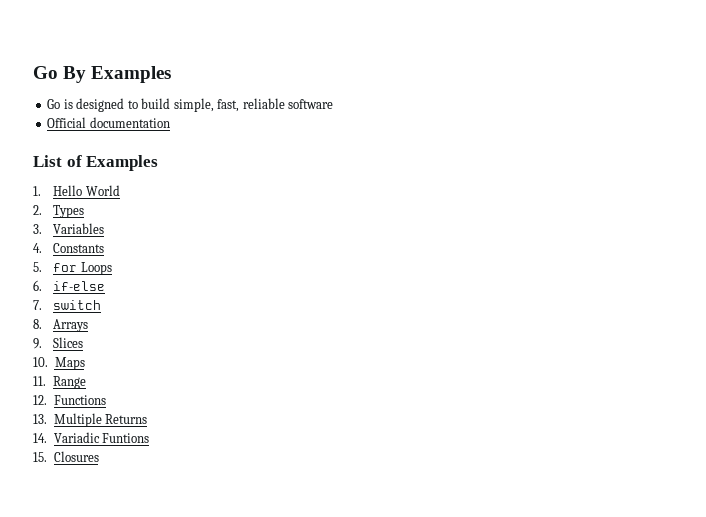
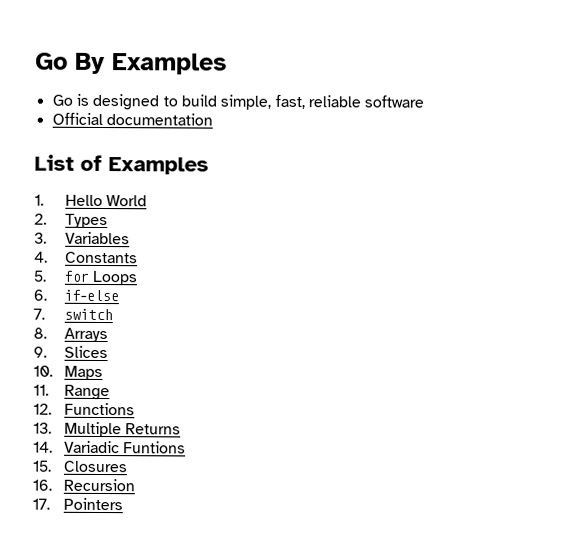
(99, 456) none -> [32,478,135,492] [32,497,123,511] // 16. Recursion // 17. Pointers

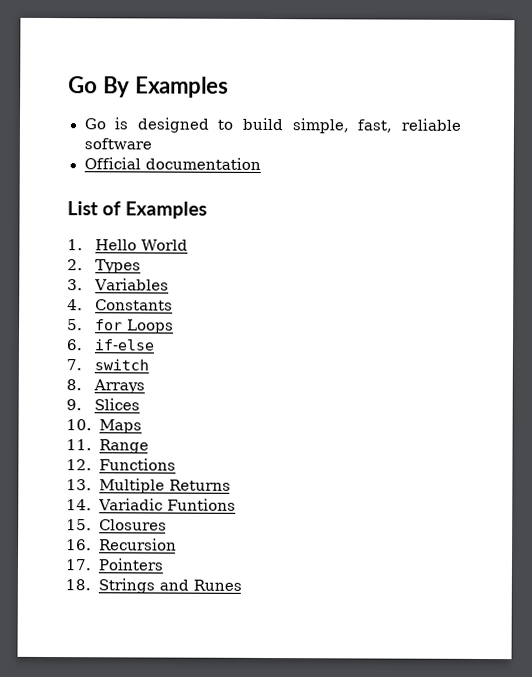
(123, 504) none -> [65,578,242,594] // 18. Strings and Runes

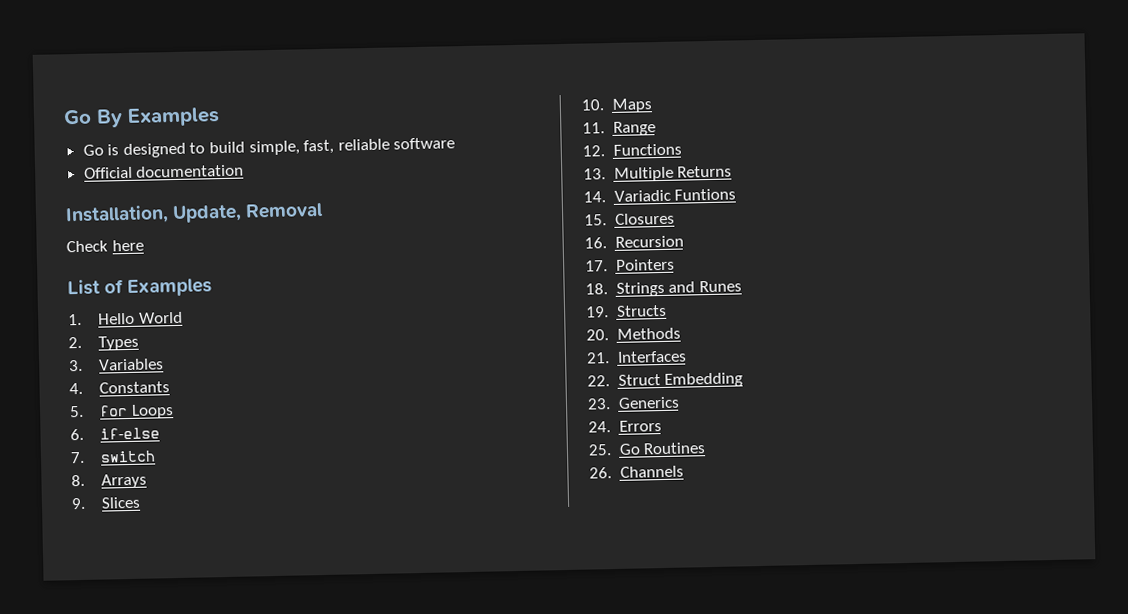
(261, 163) none -> [65,202,325,225] [66,239,144,253] // Installation, Update, Removal // Check here
(242, 585) none -> [585,304,667,318] [586,327,681,341] [586,350,687,364] [587,372,744,388] [587,396,680,410] [588,420,662,433] [588,442,707,456] [589,465,684,479] // 19. Structs // 20. Methods // 21. Interfaces // 22. Struct Embedding // 23. Generics // 24. Errors // 25. Go Routines // 26. Channels

